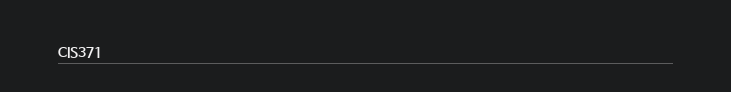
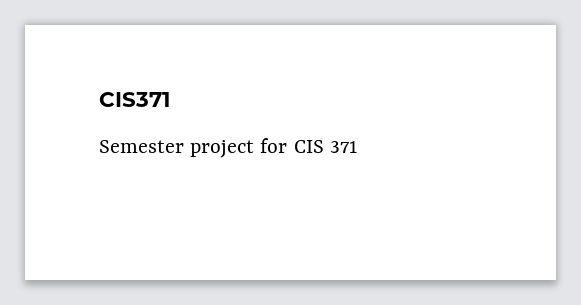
(102, 52) none -> [99,138,357,158] // Semester project for CIS 371

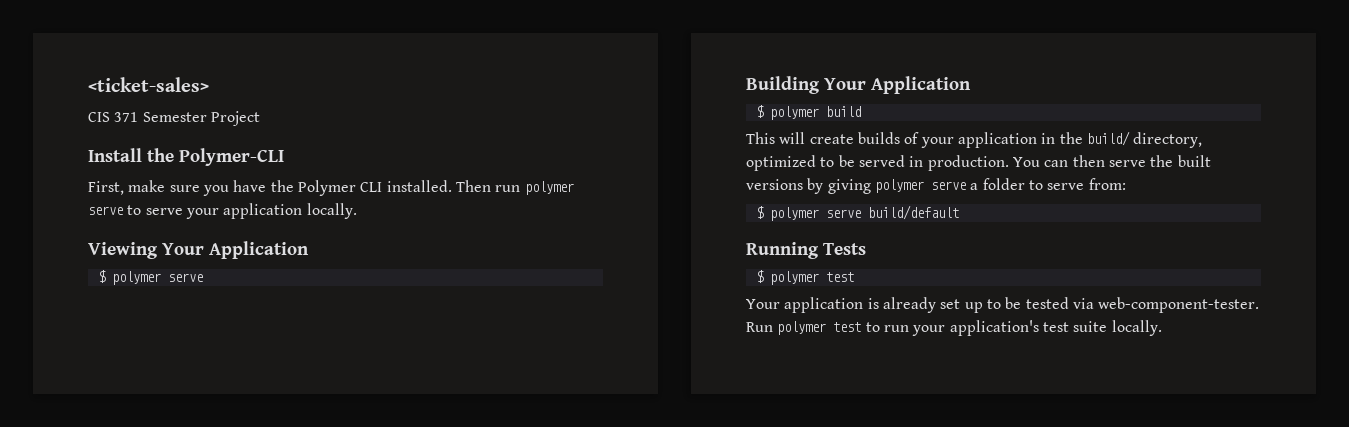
[99,92,170,107] [99,138,357,158] CIS371 // Semester project for CIS 371 -> [88,77,209,92] [88,111,260,126] [88,148,284,166] [88,180,574,196] [88,203,357,219] [88,241,309,259] [97,270,203,285] [746,76,971,94] [755,105,861,120] [746,131,1203,148] [746,155,1211,171] [746,178,1126,194] [755,205,959,221] [746,242,866,259] [755,270,854,285] [746,297,1260,313] [746,320,1162,336] <ticket-sales> // CIS 371 Semester Project // Install the Polymer-CLI // First, make sure you have the Polymer CLI installed. Then run polymer serve to serve your application locally. // Viewing Your Application // $ polymer serve // Building Your Application // $ polymer build // This will create builds of your application in the build/ directory, optimized to be served in production. You can then serve the built versions by giving polymer serve a folder to serve from: // $ polymer serve build/default // Running Tests // $ polymer test // Your application is already set up to be tested via web-component-tester. Run polymer test to run your application's test suite locally.

